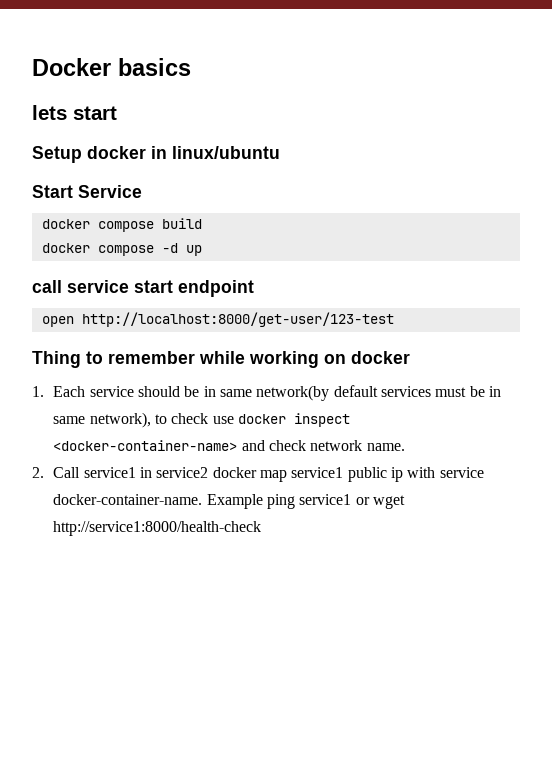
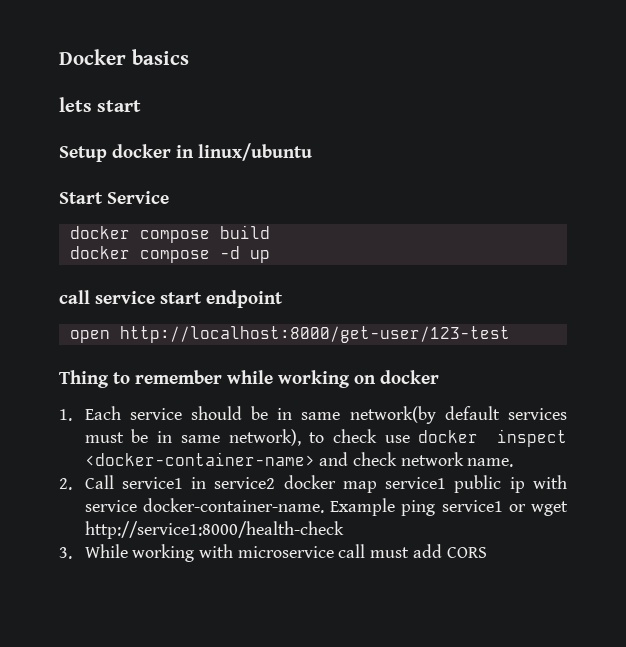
(262, 528) none -> [59,544,487,562] // 3. While working with microservice call must add CORS

